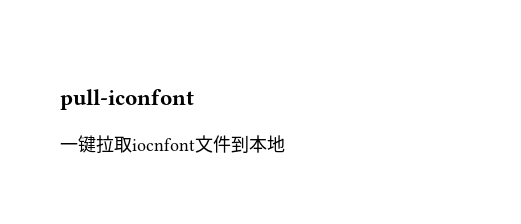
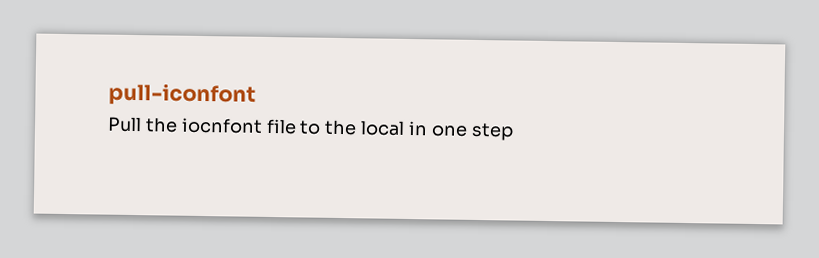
[60,135,285,154] 一键拉取iocnfont文件到本地 -> [107,116,514,141] Pull the iocnfont file to the local in one step

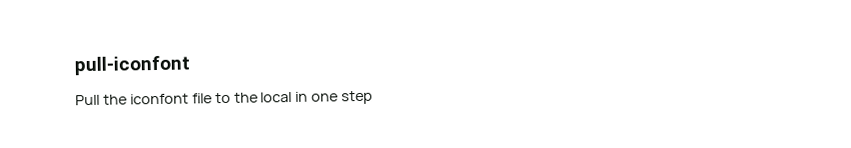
[180,117,263,134] iocnfont -> [129,93,189,105] iconfont

